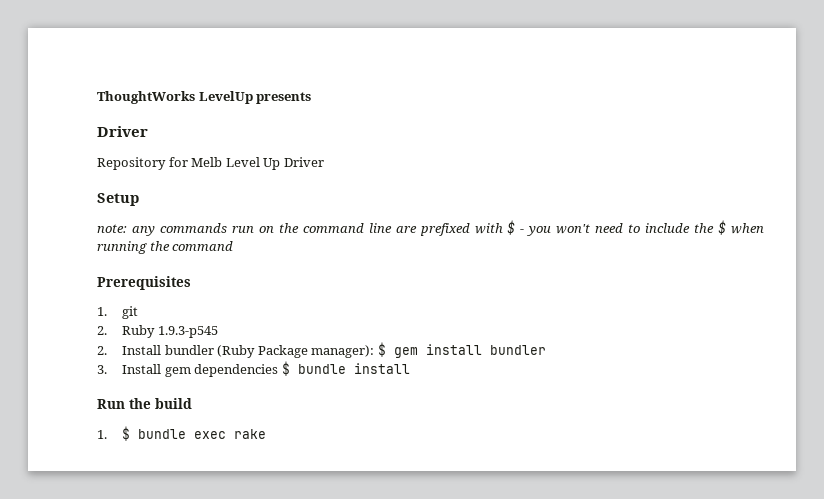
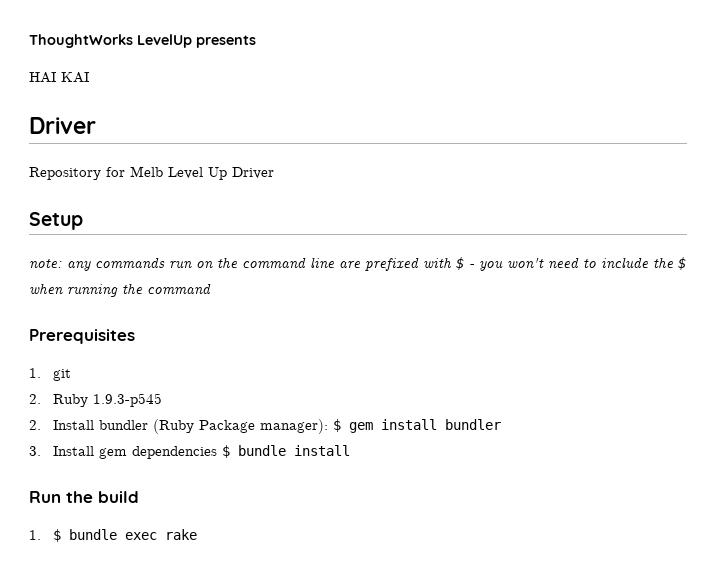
(312, 98) none -> [29,72,89,83] // HAI KAI

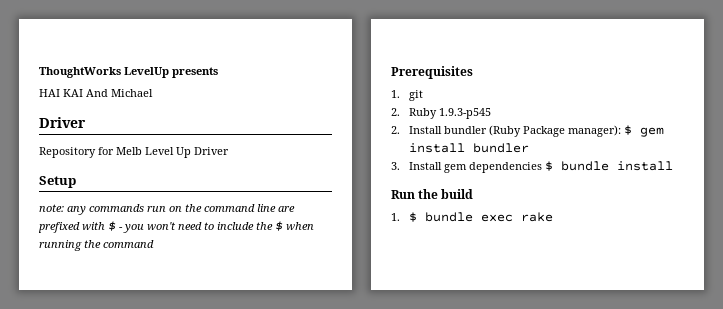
(89, 77) none -> [86,89,153,97] And Michael

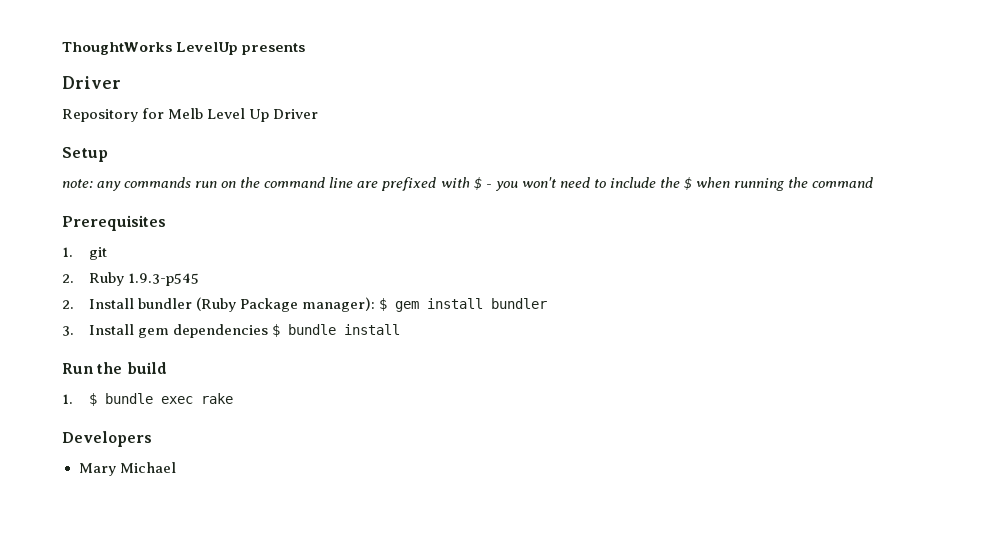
[39,89,153,97] // HAI KAI And Michael -> (306, 49) none
(553, 217) none -> [62,431,152,447] [78,462,176,476] // Developers // Mary Michael

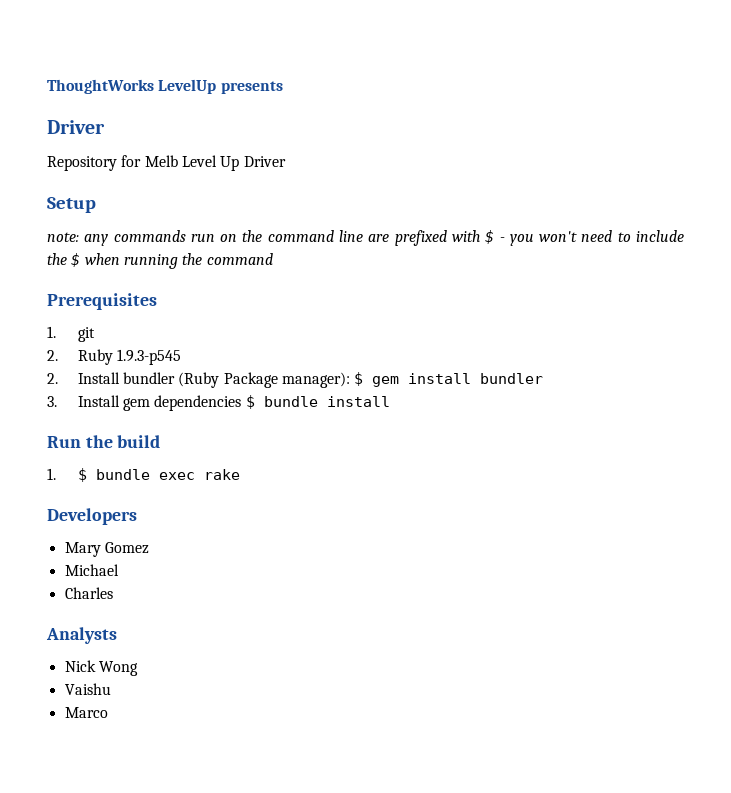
(116, 469) none -> [104,542,149,554] Gomez //
(176, 467) none -> [64,587,113,599] [46,627,117,644] [64,660,138,676] [64,683,111,695] [64,707,108,718] // Charles // Analysts // Nick Wong // Vaishu // Marco

